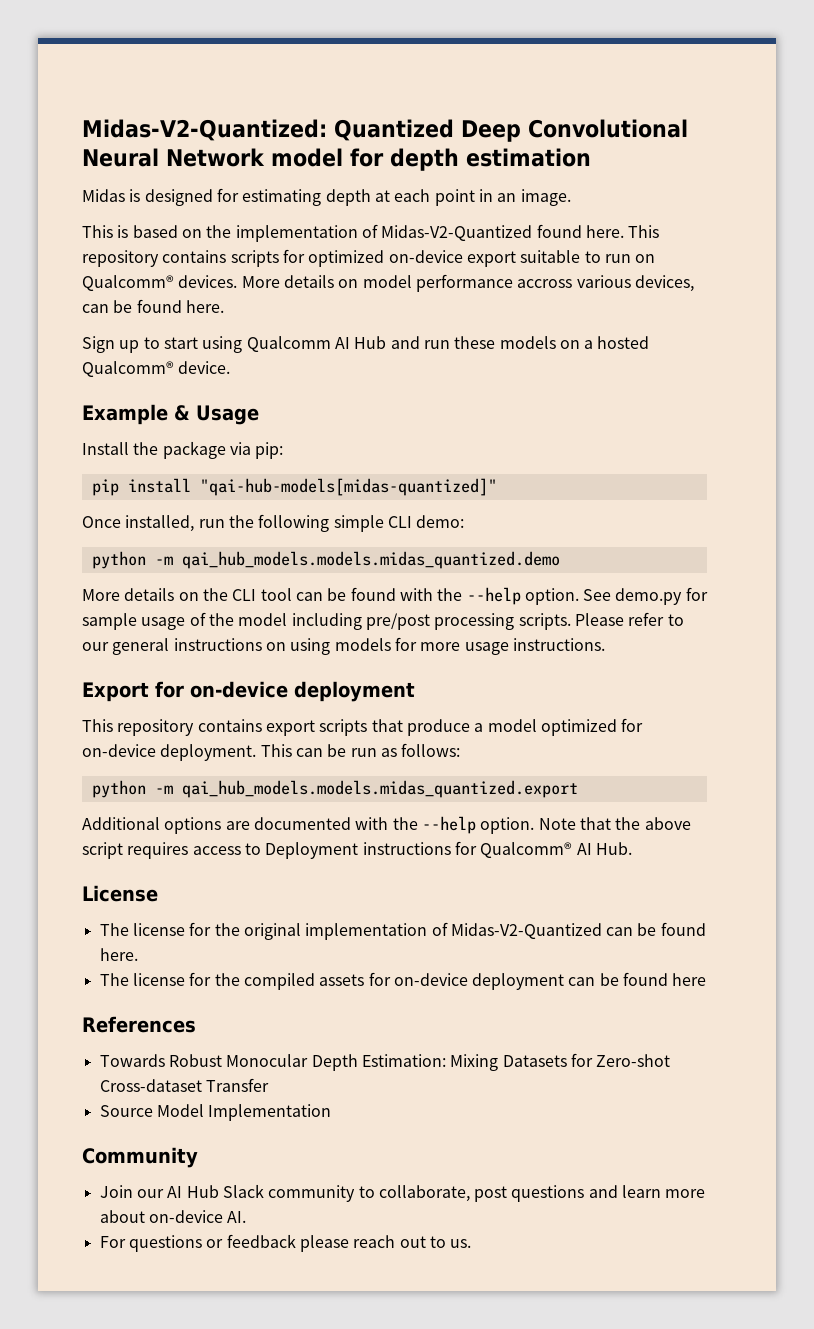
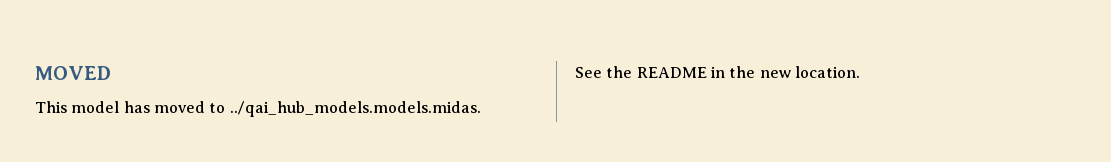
[82,119,688,142] [82,148,591,171] [82,188,571,206] [82,224,660,242] [82,249,656,267] [82,274,694,292] [82,299,224,313] [82,336,650,353] [82,361,231,377] [82,404,259,425] [82,441,284,459] [91,478,497,496] [82,514,465,532] [91,551,560,569] [82,587,708,605] [82,612,684,630] [82,637,605,655] [82,681,415,702] [82,718,644,736] [82,743,461,761] [91,780,578,798] [82,816,691,834] [82,841,632,859] [82,885,158,902] [99,922,706,940] [99,948,138,961] [99,972,707,990] [82,1016,196,1033] [99,1053,671,1071] [99,1078,269,1092] [99,1104,332,1121] [82,1147,198,1168] [99,1184,706,1202] [99,1210,247,1223] [99,1234,472,1252] Midas-V2-Quantized: Quantized Deep Convolutional Neural Network model for depth estimation // Midas is designed for estimating depth at each point in an image. // This is based on the implementation of Midas-V2-Quantized found here. This repository contains scripts for optimized on-device export suitable to run on Qualcomm® devices. More details on model performance accross various devices, can be found here. // Sign up to start using Qualcomm AI Hub and run these models on a hosted Qualcomm® device. // Example & Usage // Install the package via pip: // pip install "qai-hub-models[midas-quantized]" // Once installed, run the following simple CLI demo: // python -m qai_hub_models.models.midas_quantized.demo // More details on the CLI tool can be found with the --help option. See demo.py for sample usage of the model including pre/post processing scripts. Please refer to our general instructions on using models for more usage instructions. // Export for on-device deployment // This repository contains export scripts that produce a model optimized for on-device deployment. This can be run as follows: // python -m qai_hub_models.models.midas_quantized.export // Additional options are documented with the --help option. Note that the above script requires access to Deployment instructions for Qualcomm® AI Hub. // License // The license for the original implementation of Midas-V2-Quantized can be found here. // The license for the compiled assets for on-device deployment can be found here // References // Towards Robust Monocular Depth Estimation: Mixing Datasets for Zero-shot Cross-dataset Transfer // Source Model Implementation // Community // Join our AI Hub Slack community to collaborate, post questions and learn more about on-device AI. // For questions or feedback please reach out to us. -> [35,66,111,80] [35,101,481,117] [575,66,860,78] MOVED // This model has moved to ../qai_hub_models.models.midas. // See the README in the new location.

